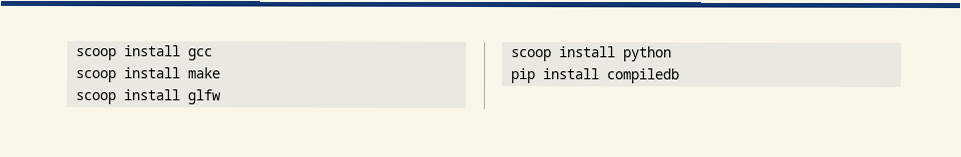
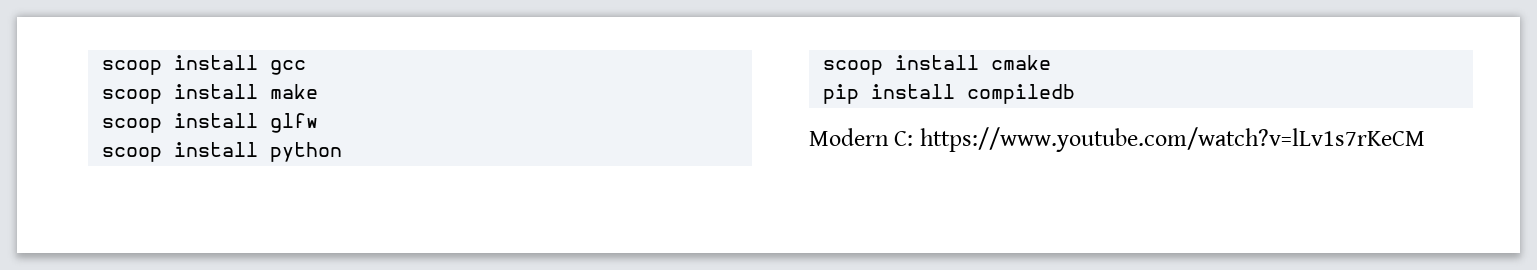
(672, 54) none -> [823,55,1052,75] // scoop install cmake
(680, 76) none -> [809,127,1425,152] // Modern C: https://www.youtube.com/watch?v=lLv1s7rKeCM

